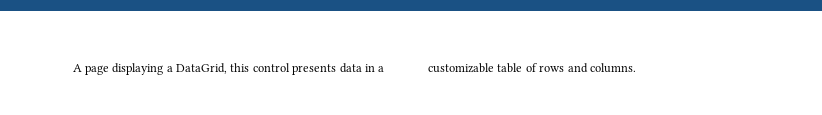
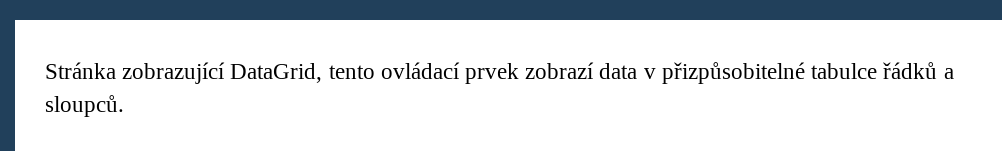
[72,63,636,75] A page displaying a DataGrid, this control presents data in a customizable table of rows and columns. -> [45,62,954,84] [45,95,124,117] Stránka zobrazující DataGrid, tento ovládací prvek zobrazí data v přizpůsobitelné tabulce řádků a sloupců.

